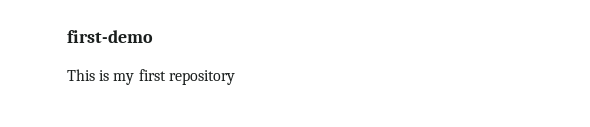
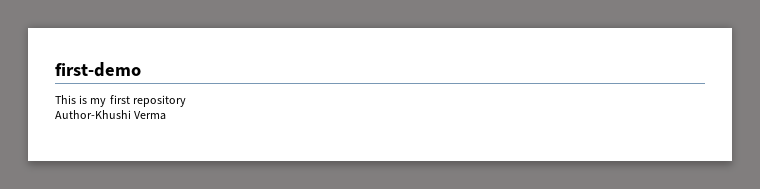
(235, 77) none -> [55,110,167,120] // Author-Khushi Verma

